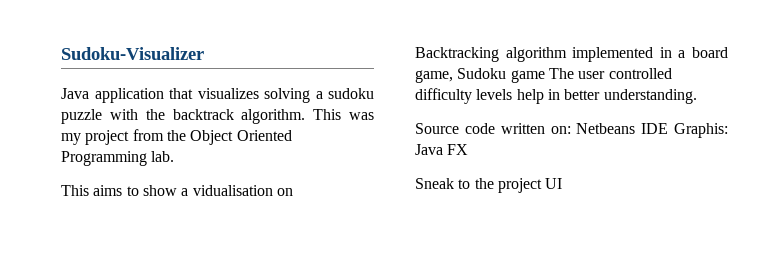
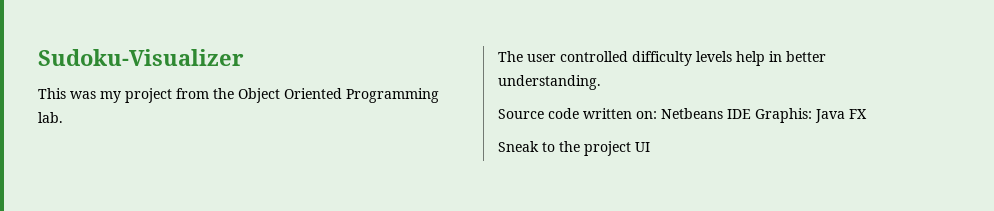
[61,88,374,103] [61,109,306,124] Java application that visualizes solving a sudoku puzzle with the backtrack algorithm. -> (244, 57) none
[61,185,293,196] [415,47,728,62] [415,68,545,83] This aims to show a vidualisation on Backtracking algorithm implemented in a board game, Sudoku game -> (63, 117) none

